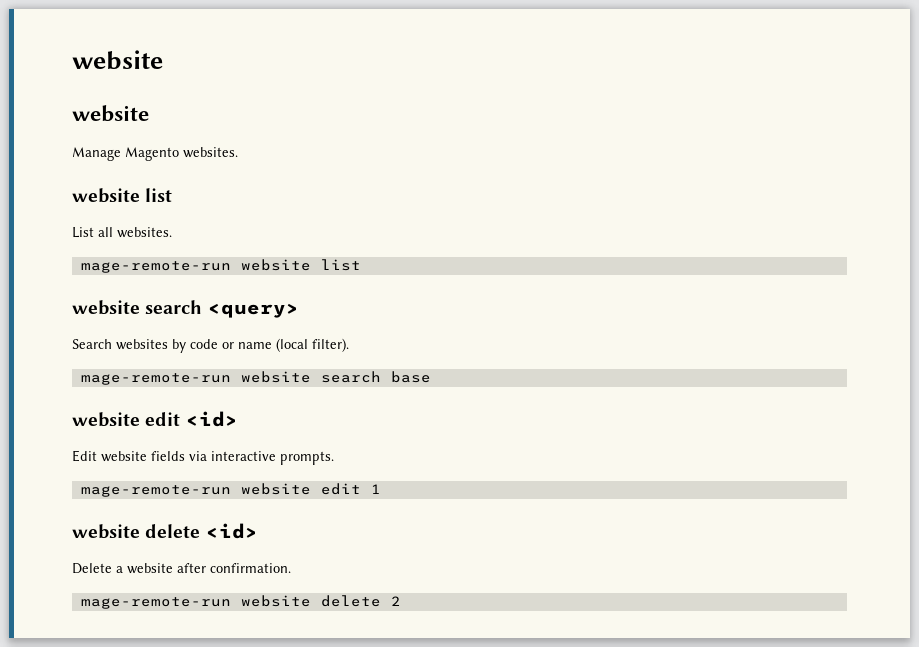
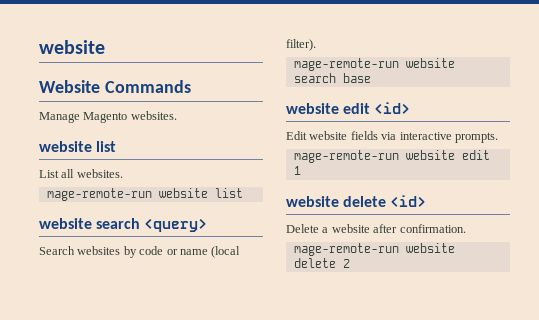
[72,50,163,70] [72,105,149,122] website // website -> [39,40,105,54] [39,80,191,93] website // Website Commands

